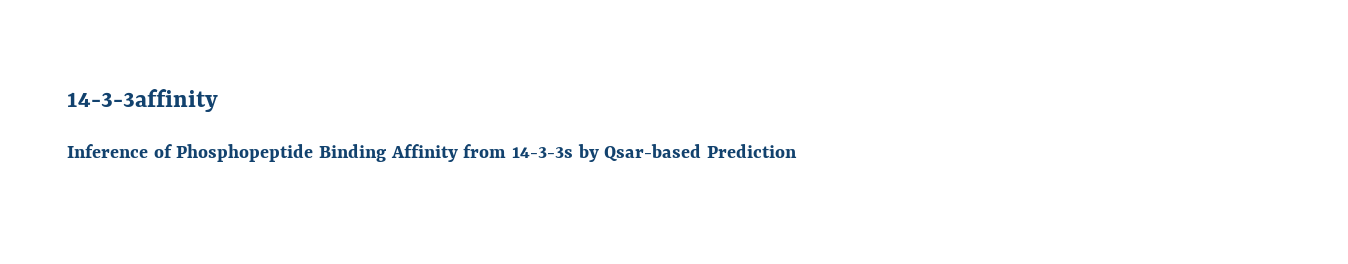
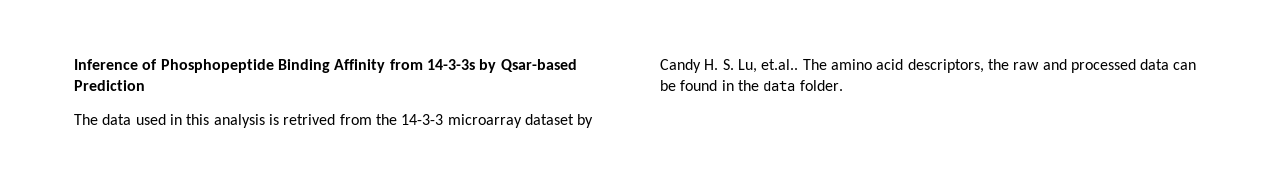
[67,89,218,112] 14-3-3affinity // -> (74, 64) none
(798, 151) none -> [74,114,594,128] [660,59,1197,73] [660,80,843,91] // The data used in this analysis is retrived from the 14-3-3 microarray dataset by Candy H. S. Lu, et.al.. The amino acid descriptors, the raw and processed data can be found in the data folder.

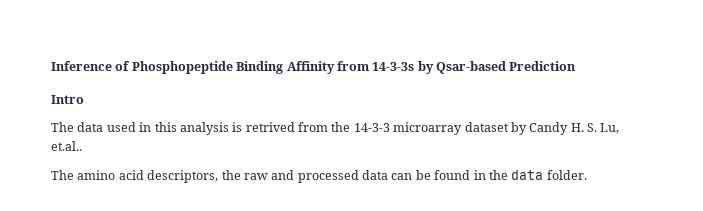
(145, 85) none -> [51,95,84,104] // Intro
(799, 64) none -> (82, 146) //

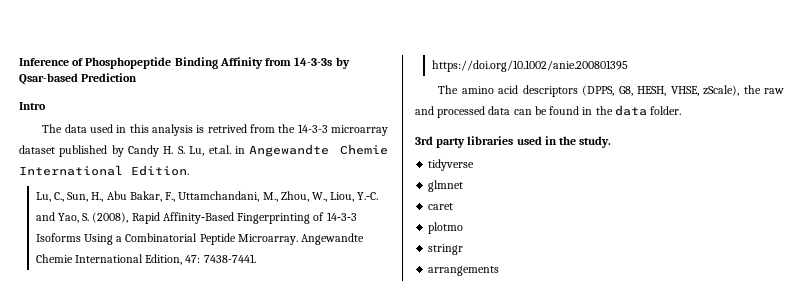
(509, 127) none -> [59,145,108,157] published
[51,141,82,151] [51,170,219,183] et.al.. // The amino acid descriptors, -> [208,144,388,157] [19,165,189,176] [35,191,379,202] [35,212,357,224] [35,233,365,245] [35,254,256,265] [431,60,628,72] [438,85,740,97] et.al. in Angewandte Chemie International Edition. // Lu, C., Sun, H., Abu Bakar, F., Uttamchandani, M., Zhou, W., Liou, Y.‐C. and Yao, S. (2008), Rapid Affinity‐Based Fingerprinting of 14‐3‐3 Isoforms Using a Combinatorial Peptide Microarray. Angewandte Chemie International Edition, 47: 7438-7441. https://doi.org/10.1002/anie.200801395 // The amino acid descriptors (DPPS, G8, HESH, VHSE, zScale),
(587, 175) none -> [415,136,612,148] [428,159,475,171] [428,180,464,192] [428,203,454,210] [428,222,464,234] [428,244,464,255] [428,266,500,276] // 3rd party libraries used in the study. // tidyverse // glmnet // caret // plotmo // stringr // arrangements

